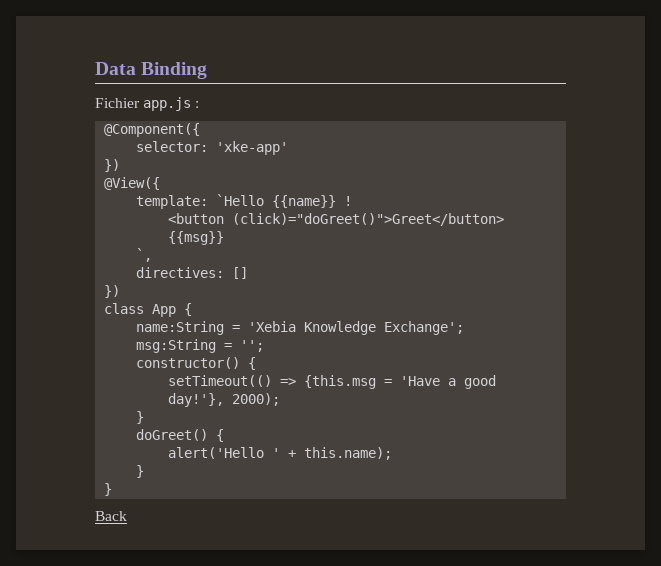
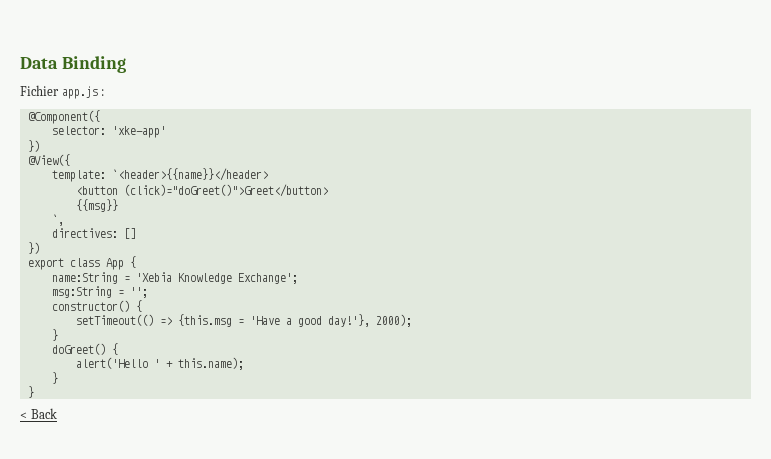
[216,194,353,208] `Hello {{name}} ! -> [111,168,268,181] `<header>{{name}}</header>
(121, 291) none -> [27,258,64,270] export
(113, 489) none -> [20,412,27,419] <

